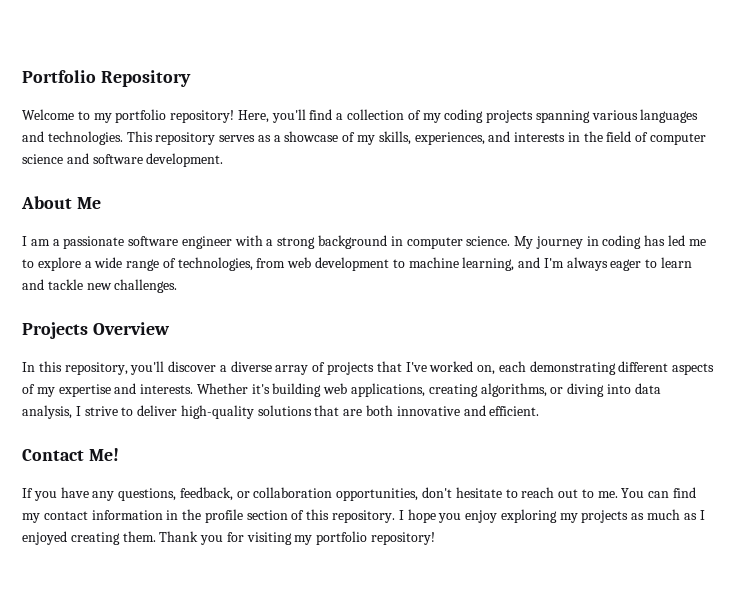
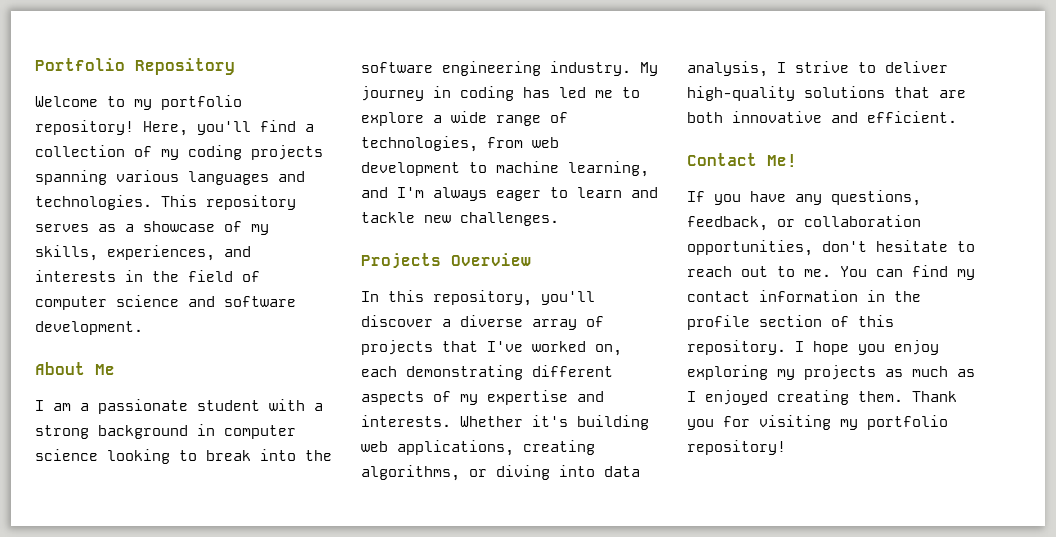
[128,236,232,249] software engineer -> [197,400,260,411] student
[466,236,511,246] science. -> [35,449,332,464] [361,61,631,76] science looking to break into the software engineering industry.

